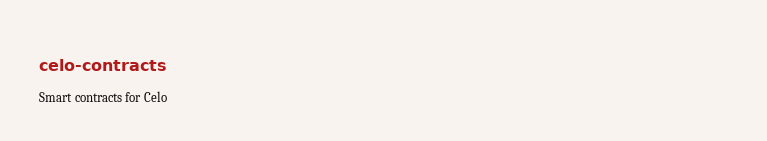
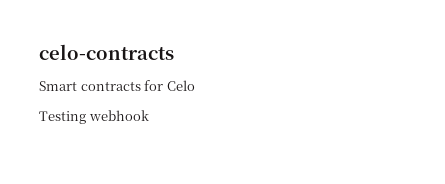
(167, 96) none -> [39,110,149,124] // Testing webhook

